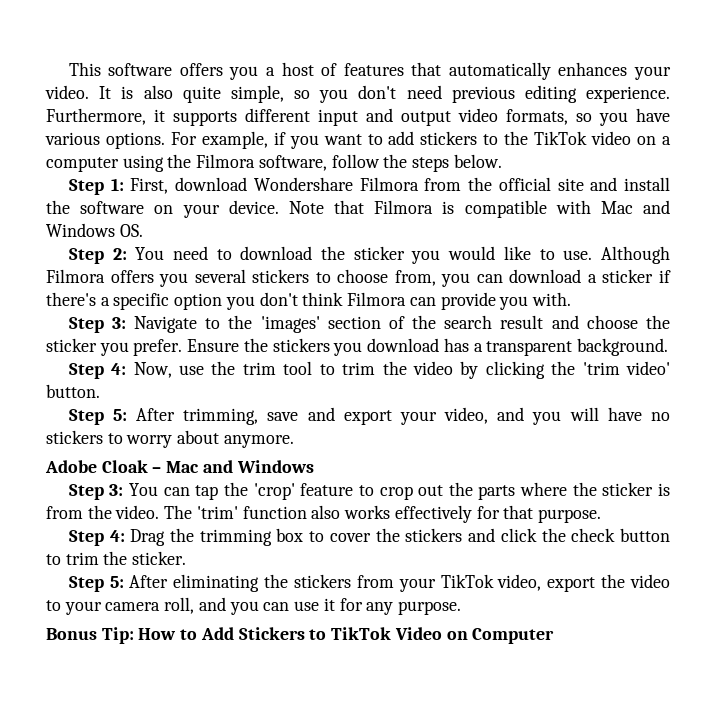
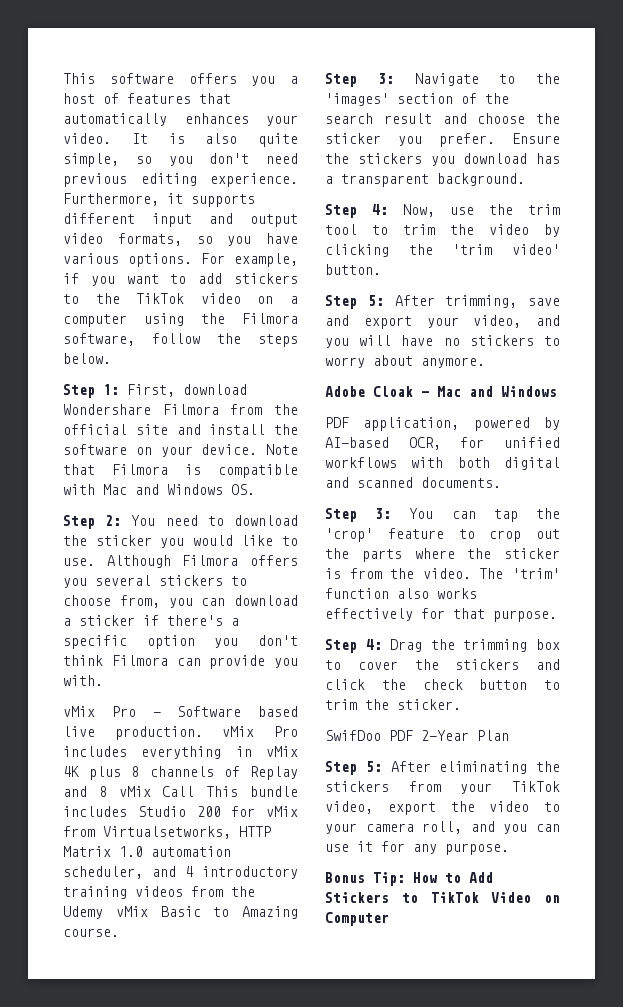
(571, 299) none -> [63,706,298,717] [63,726,298,740] [63,746,298,759] [63,766,298,780] [63,786,298,797] [63,806,298,817] [63,826,271,839] [63,846,231,857] [63,866,298,879] [63,886,255,899] [63,906,298,919] [63,928,119,937] // vMix Pro - Software based live production. vMix Pro includes everything in vMix 4K plus 8 channels of Replay and 8 vMix Call This bundle includes Studio 200 for vMix from Virtualsetworks, HTTP Matrix 1.0 automation scheduler, and 4 introductory training videos from the Udemy vMix Basic to Amazing course.
(314, 466) none -> [325,417,560,431] [325,437,560,450] [325,457,560,470] [325,477,501,488] // PDF application, powered by AI-based OCR, for unified workflows with both digital and scanned documents.
(187, 558) none -> [325,730,509,741] // SwifDoo PDF 2-Year Plan

